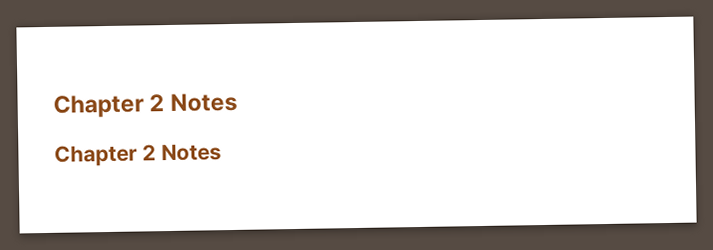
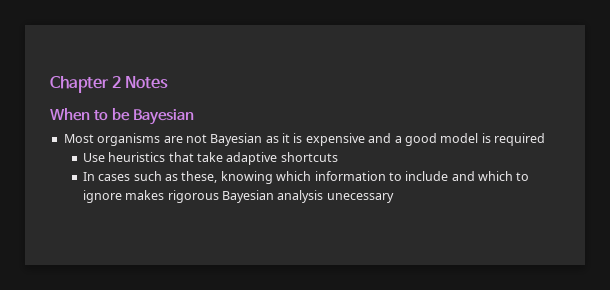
[54,143,222,167] Chapter 2 Notes -> [50,108,194,125] [63,133,545,146] [82,152,338,165] [82,171,530,184] [82,190,394,203] When to be Bayesian // Most organisms are not Bayesian as it is expensive and a good model is required // Use heuristics that take adaptive shortcuts // In cases such as these, knowing which information to include and which to ignore makes rigorous Bayesian analysis unecessary

